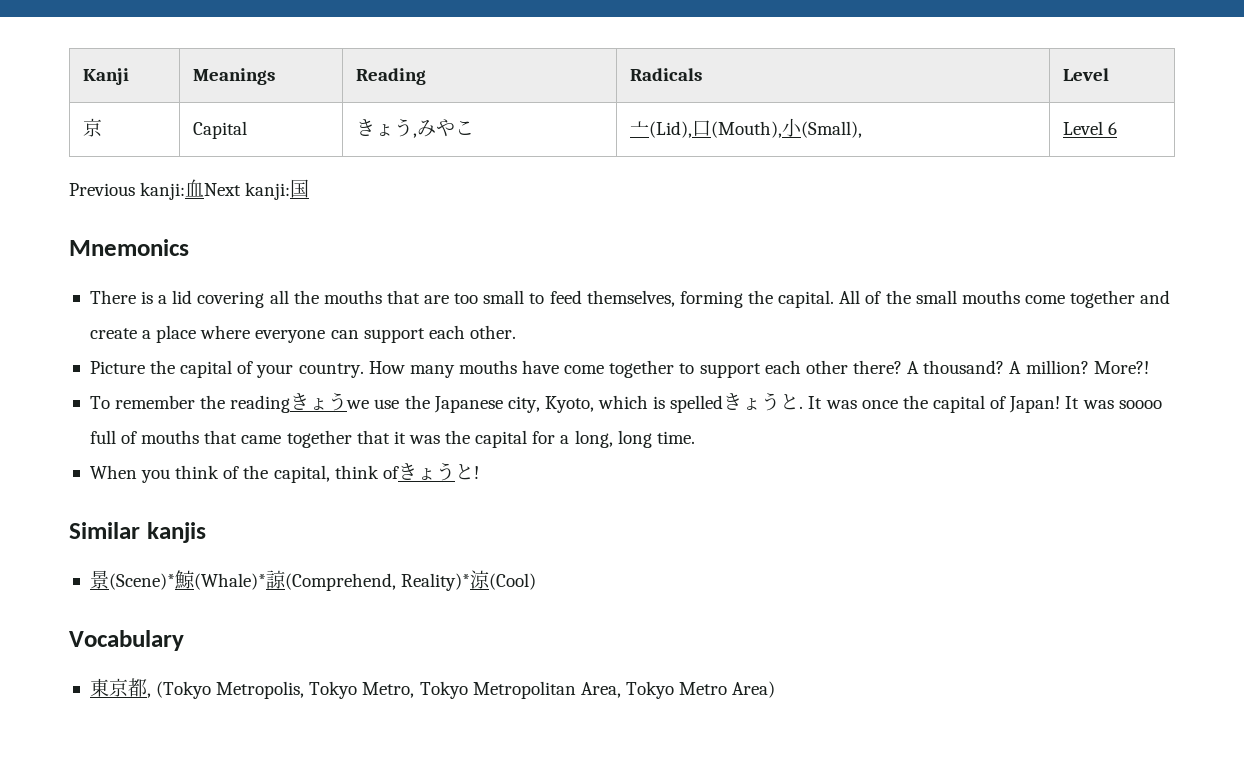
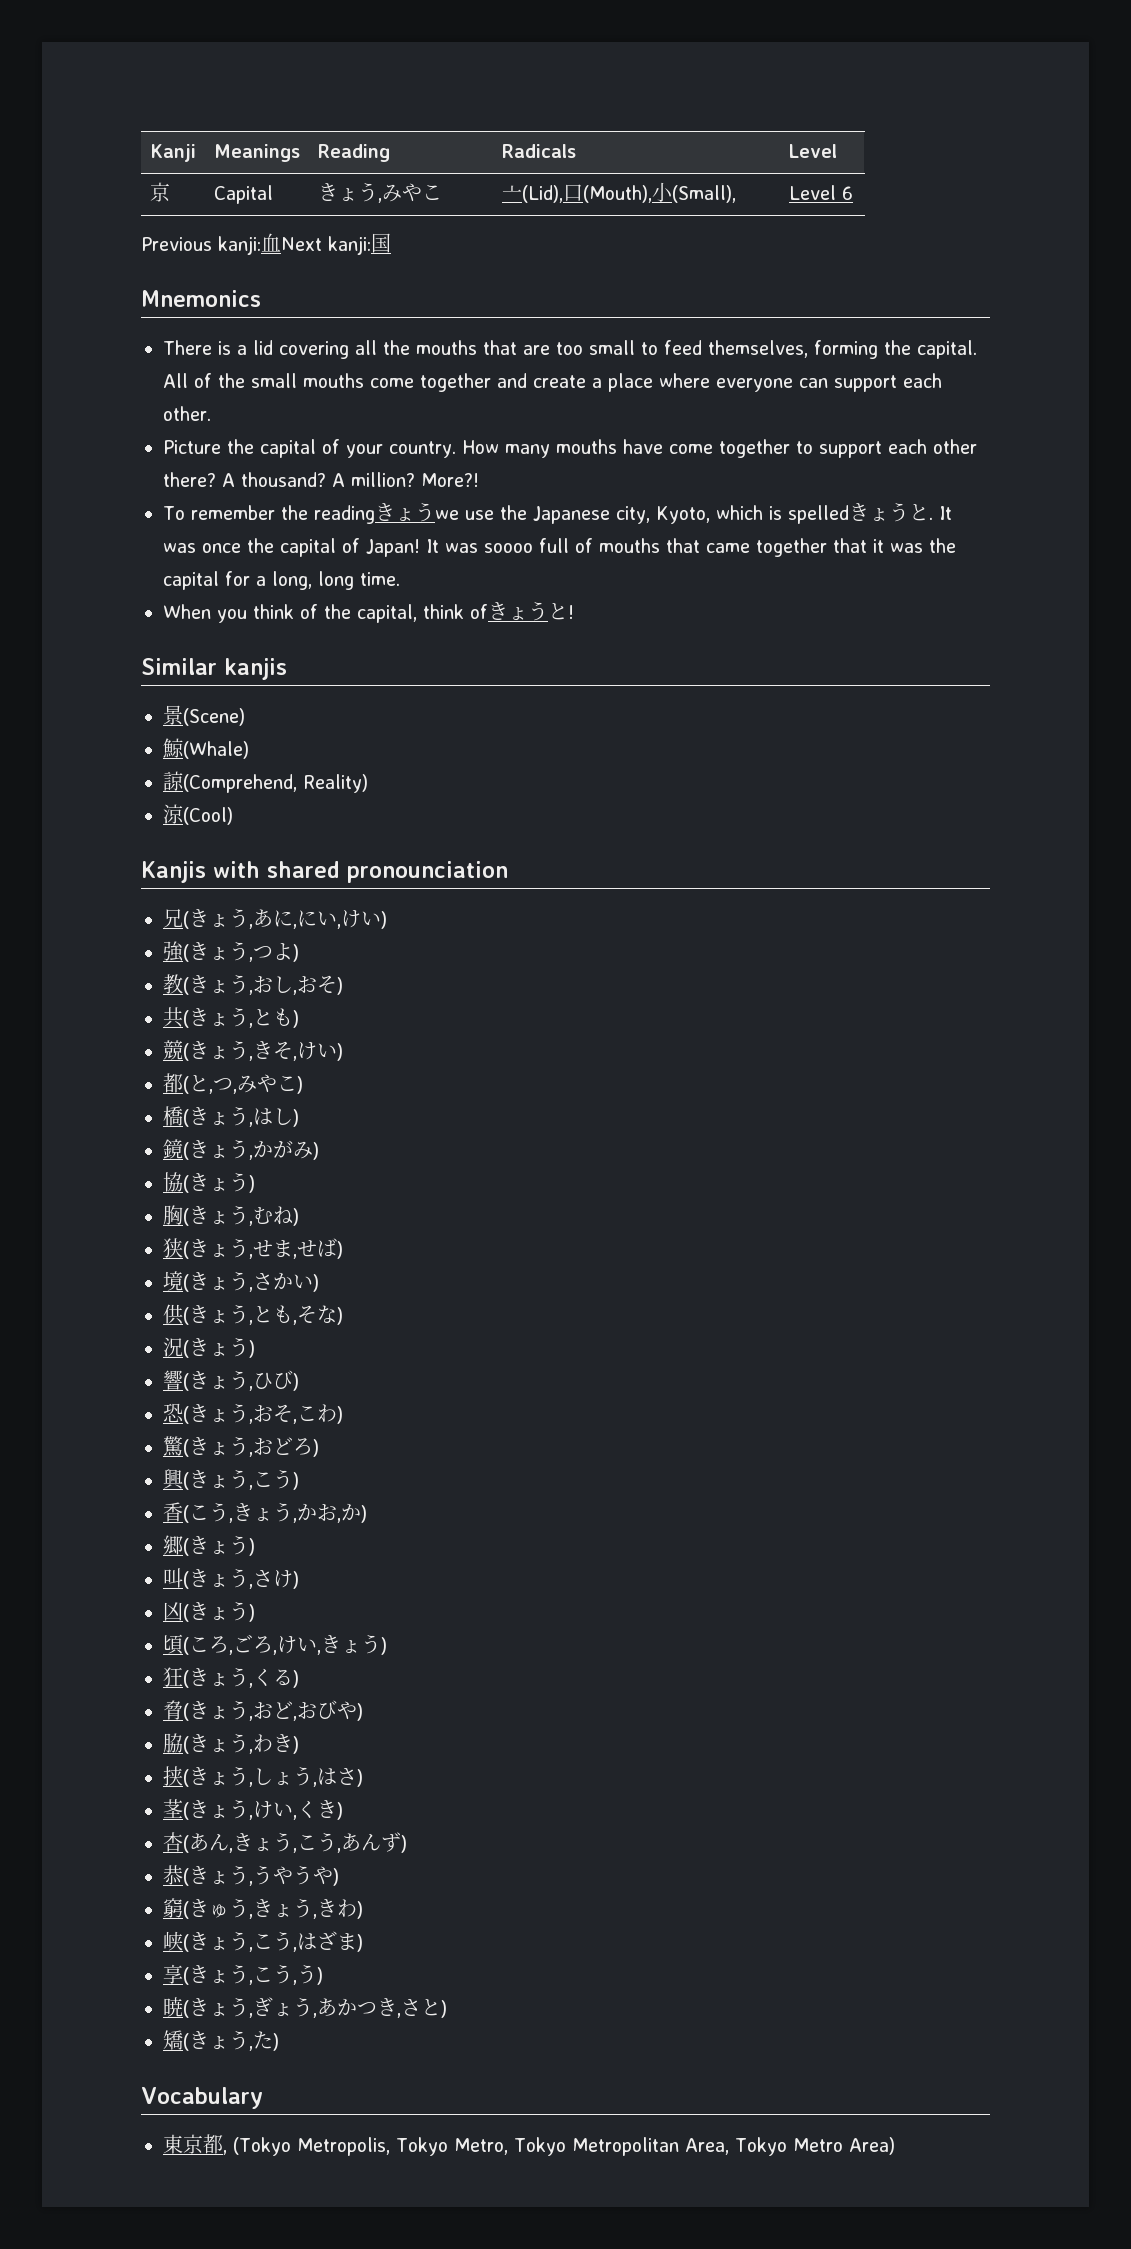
[108,570,537,591] (Scene)*鯨(Whale)*諒(Comprehend, Reality)*涼(Cool) -> [183,708,245,726] [163,738,249,759] [163,771,368,793] [163,804,233,825] [141,861,508,883] [163,908,387,929] [163,941,299,962] [163,974,343,995] [163,1007,299,1028] [163,1040,343,1061] [163,1073,303,1094] [163,1106,299,1127] [163,1139,319,1160] [163,1172,255,1193] [163,1205,299,1226] [163,1238,343,1259] [163,1271,319,1292] [163,1304,343,1325] [163,1337,255,1358] [163,1370,299,1391] [163,1403,343,1424] [163,1436,319,1457] [163,1469,299,1490] [163,1502,367,1523] [163,1535,255,1556] [163,1568,299,1589] [163,1601,255,1622] [163,1634,387,1655] [163,1667,299,1688] [163,1700,363,1721] [163,1733,299,1754] [163,1766,363,1787] [163,1799,343,1820] [163,1832,407,1853] [163,1865,339,1886] [163,1898,363,1919] [163,1931,363,1952] [163,1964,323,1985] [163,1997,447,2018] [163,2030,279,2051] (Scene) // 鯨(Whale) // 諒(Comprehend, Reality) // 涼(Cool) // Kanjis with shared pronounciation // 兄(きょう,あに,にい,けい) // 強(きょう,つよ) // 教(きょう,おし,おそ) // 共(きょう,とも) // 競(きょう,きそ,けい) // 都(と,つ,みやこ) // 橋(きょう,はし) // 鏡(きょう,かがみ) // 協(きょう) // 胸(きょう,むね) // 狭(きょう,せま,せば) // 境(きょう,さかい) // 供(きょう,とも,そな) // 況(きょう) // 響(きょう,ひび) // 恐(きょう,おそ,こわ) // 驚(きょう,おどろ) // 興(きょう,こう) // 香(こう,きょう,かお,か) // 郷(きょう) // 叫(きょう,さけ) // 凶(きょう) // 頃(ころ,ごろ,けい,きょう) // 狂(きょう,くる) // 脅(きょう,おど,おびや) // 脇(きょう,わき) // 挟(きょう,しょう,はさ) // 茎(きょう,けい,くき) // 杏(あん,きょう,こう,あんず) // 恭(きょう,うやうや) // 窮(きゅう,きょう,きわ) // 峡(きょう,こう,はざま) // 享(きょう,こう,う) // 暁(きょう,ぎょう,あかつき,さと) // 矯(きょう,た)

